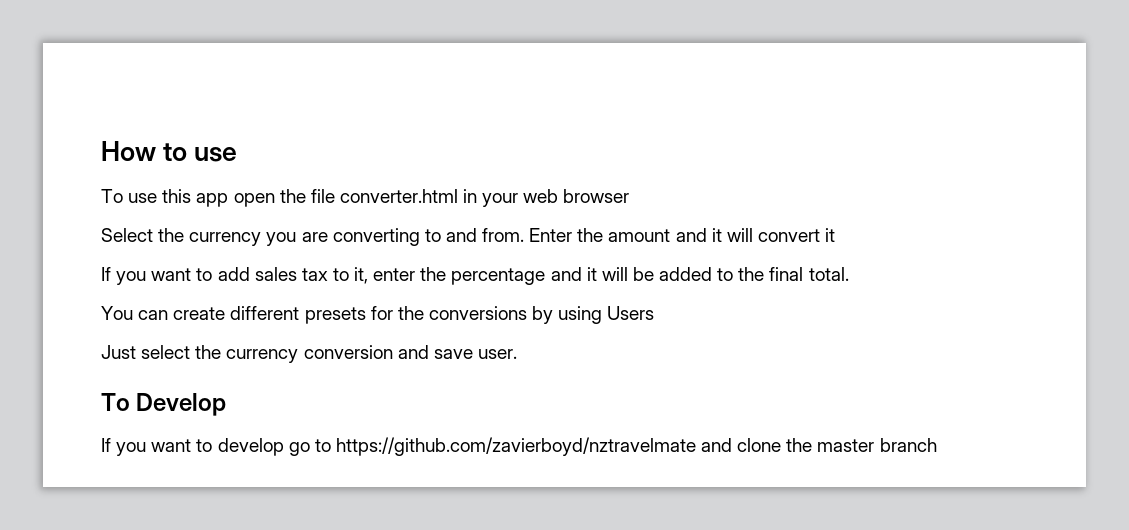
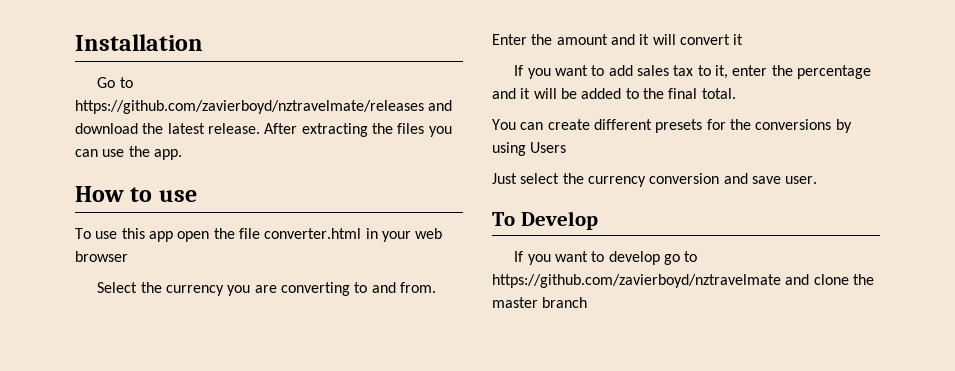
(101, 151) none -> [75,34,203,51] [97,77,133,88] [75,100,453,114] [75,123,452,137] [75,146,182,160] Installation // Go to https://github.com/zavierboyd/nztravelmate/releases and download the latest release. After extracting the files you can use the app. //

